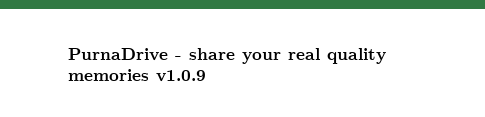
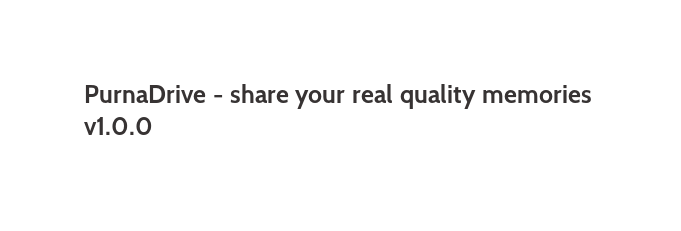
[156,70,206,82] v1.0.9 -> [84,117,153,135] v1.0.0

